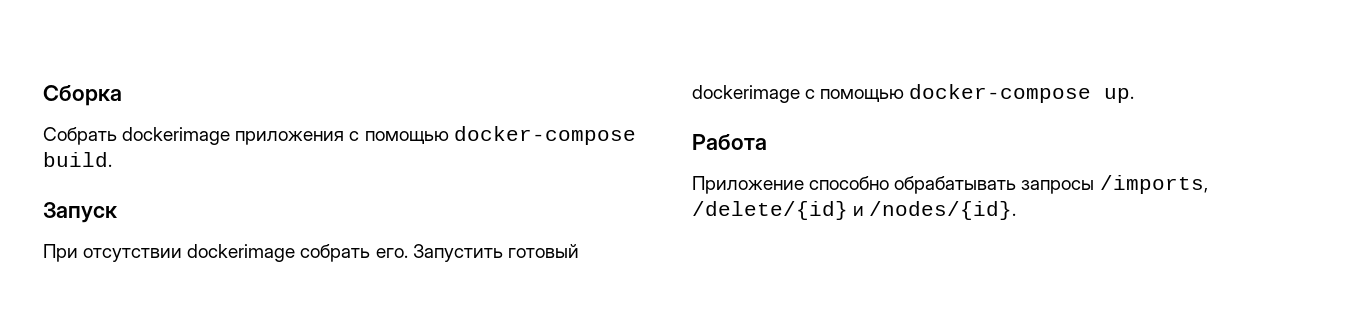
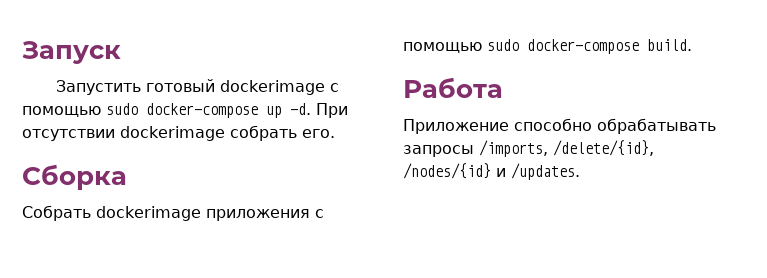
(43, 95) none -> [22,41,121,64] [55,79,339,95] [22,103,348,118] [22,125,335,141] Запуск // Запустить готовый dockerimage с помощью sudo docker-compose up -d. При отсутствии dockerimage собрать его. //
(449, 137) none -> [487,39,519,51] sudo
[43,202,117,223] [43,244,579,262] [692,84,1135,103] // Запуск // При отсутствии dockerimage собрать его. Запустить готовый dockerimage с помощью docker-compose up. -> (692, 45) none
[692,201,1017,220] /delete/{id} и /nodes/{id}. -> [553,140,654,156] [403,163,580,180] /delete/{id}, /nodes/{id} и /updates.

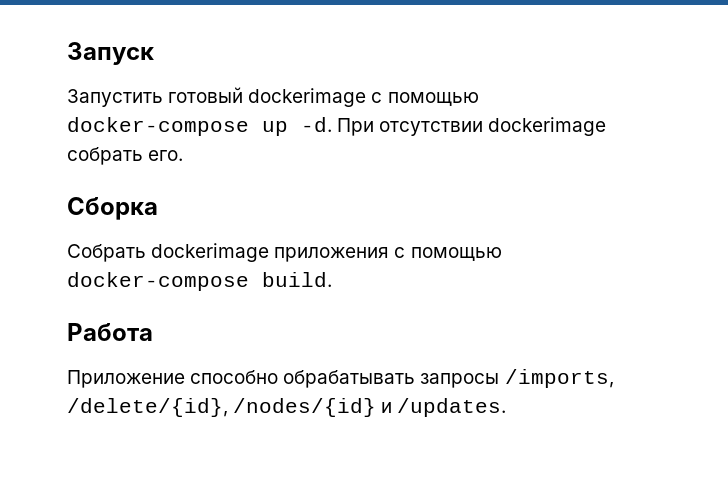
[106,103,138,115] sudo -> (479, 99) none
[487,39,519,51] sudo -> (502, 254) none

